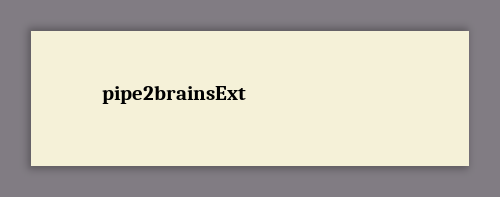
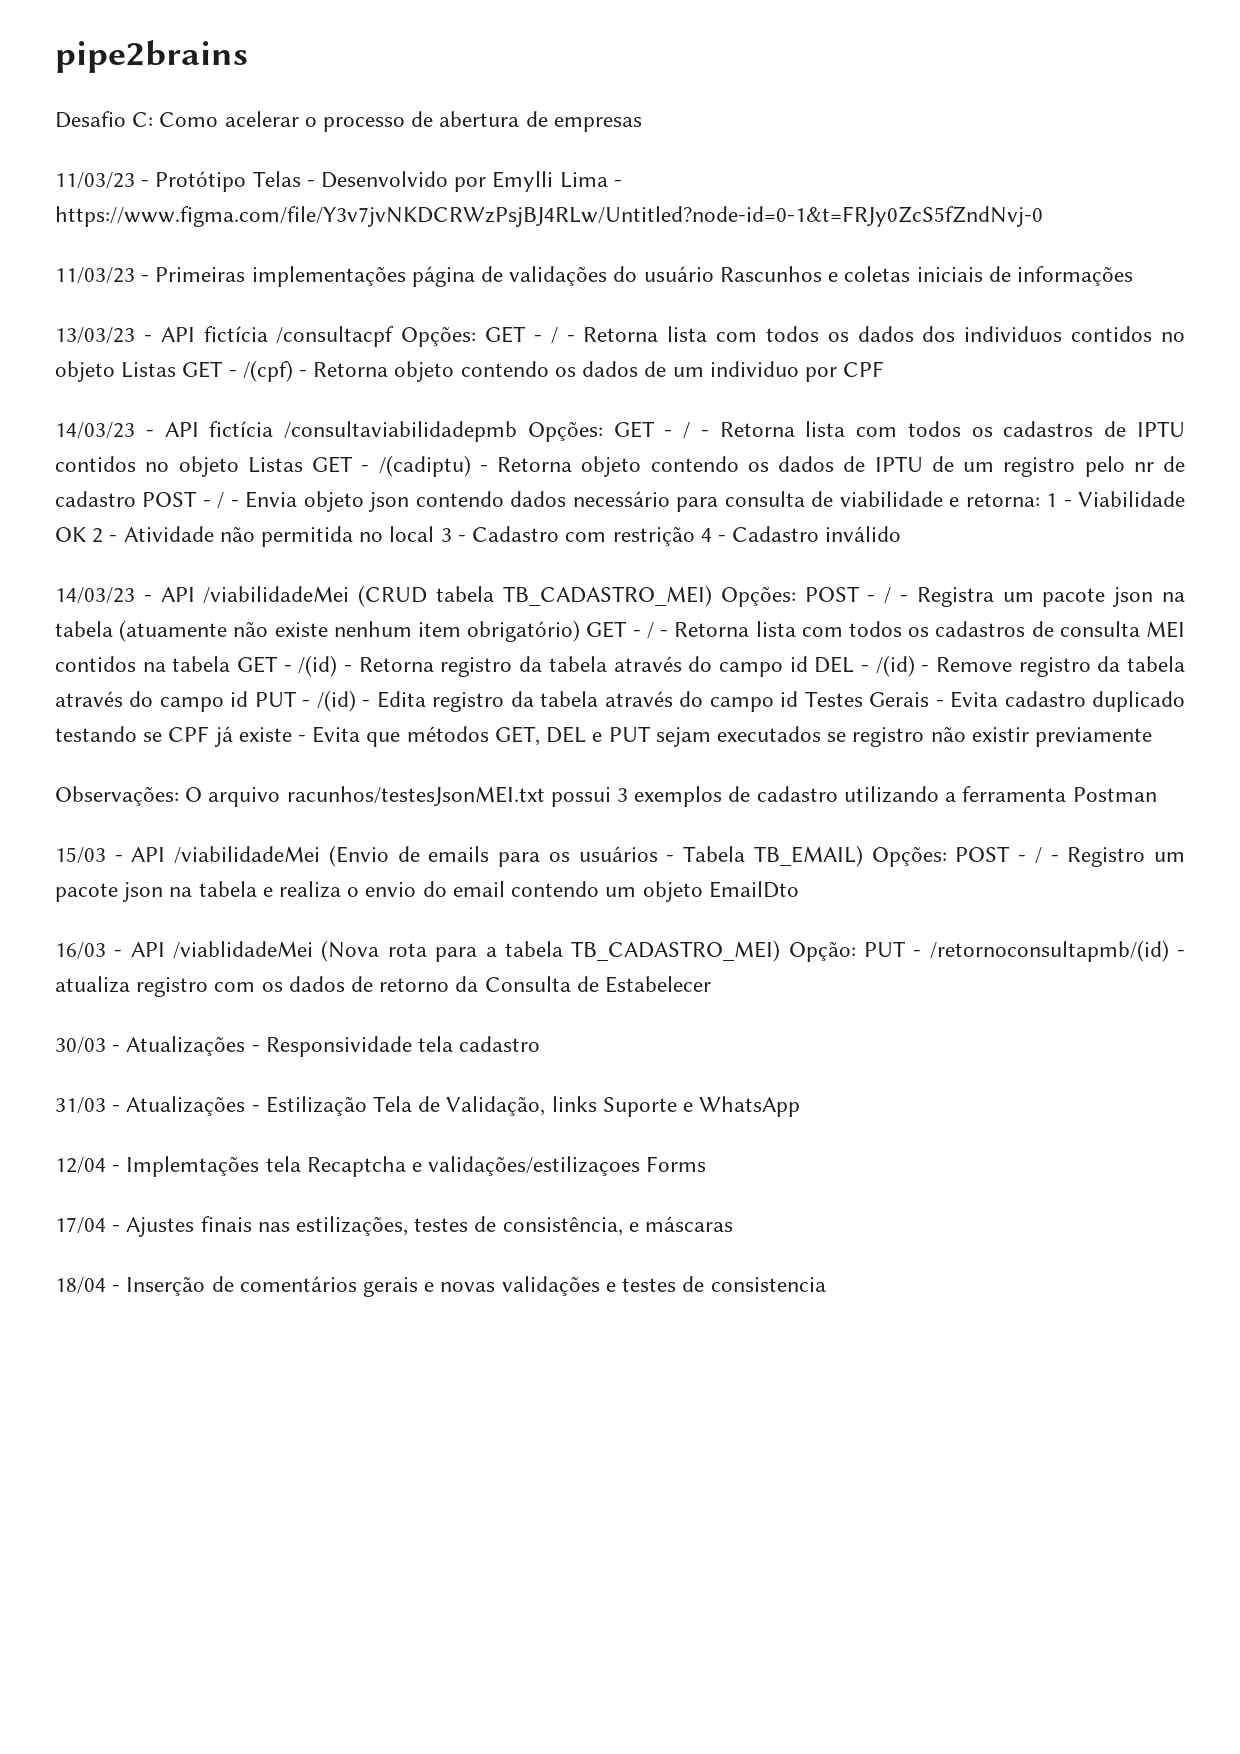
[102,85,246,104] pipe2brainsExt -> [55,40,248,73] [55,111,642,132] [55,171,622,192] [55,206,1043,227] [55,266,1133,287] [55,326,1186,347] [55,360,885,382] [55,421,1185,442] [55,455,1185,477] [55,491,1186,512] [55,526,902,547] [55,585,1185,607] [55,620,1185,642] [55,655,1185,677] [55,690,1185,712] [55,726,1152,747] [55,786,1157,807] [55,845,1185,867] [55,881,799,902] [55,940,1185,962] [55,976,712,997] [55,1036,541,1057] [55,1096,801,1117] [55,1156,707,1177] [55,1216,734,1237] [55,1276,826,1297] pipe2brains // Desafio C: Como acelerar o processo de abertura de empresas // 11/03/23 - Protótipo Telas - Desenvolvido por Emylli Lima - https://www.figma.com/file/Y3v7jvNKDCRWzPsjBJ4RLw/Untitled?node-id=0-1&t=FRJy0ZcS5fZndNvj-0 // 11/03/23 - Primeiras implementações página de validações do usuário Rascunhos e coletas iniciais de informações // 13/03/23 - API fictícia /consultacpf Opções: GET - / - Retorna lista com todos os dados dos individuos contidos no objeto Listas GET - /(cpf) - Retorna objeto contendo os dados de um individuo por CPF // 14/03/23 - API fictícia /consultaviabilidadepmb Opções: GET - / - Retorna lista com todos os cadastros de IPTU contidos no objeto Listas GET - /(cadiptu) - Retorna objeto contendo os dados de IPTU de um registro pelo nr de cadastro POST - / - Envia objeto json contendo dados necessário para consulta de viabilidade e retorna: 1 - Viabilidade OK 2 - Atividade não permitida no local 3 - Cadastro com restrição 4 - Cadastro inválido // 14/03/23 - API /viabilidadeMei (CRUD tabela TB_CADASTRO_MEI) Opções: POST - / - Registra um pacote json na tabela (atuamente não existe nenhum item obrigatório) GET - / - Retorna lista com todos os cadastros de consulta MEI contidos na tabela GET - /(id) - Retorna registro da tabela através do campo id DEL - /(id) - Remove registro da tabela através do campo id PUT - /(id) - Edita registro da tabela através do campo id Testes Gerais - Evita cadastro duplicado testando se CPF já existe - Evita que métodos GET, DEL e PUT sejam executados se registro não existir previamente // Observações: O arquivo racunhos/testesJsonMEI.txt possui 3 exemplos de cadastro utilizando a ferramenta Postman // 15/03 - API /viabilidadeMei (Envio de emails para os usuários - Tabela TB_EMAIL) Opções: POST - / - Registro um pacote json na tabela e realiza o envio do email contendo um objeto EmailDto // 16/03 - API /viablidadeMei (Nova rota para a tabela TB_CADASTRO_MEI) Opção: PUT - /retornoconsultapmb/(id) - atualiza registro com os dados de retorno da Consulta de Estabelecer // 30/03 - Atualizações - Responsividade tela cadastro // 31/03 - Atualizações - Estilização Tela de Validação, links Suporte e WhatsApp // 12/04 - Implemtações tela Recaptcha e validações/estilizaçoes Forms // 17/04 - Ajustes finais nas estilizações, testes de consistência, e máscaras // 18/04 - Inserção de comentários gerais e novas validações e testes de consistencia

